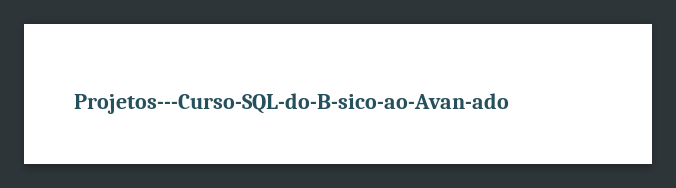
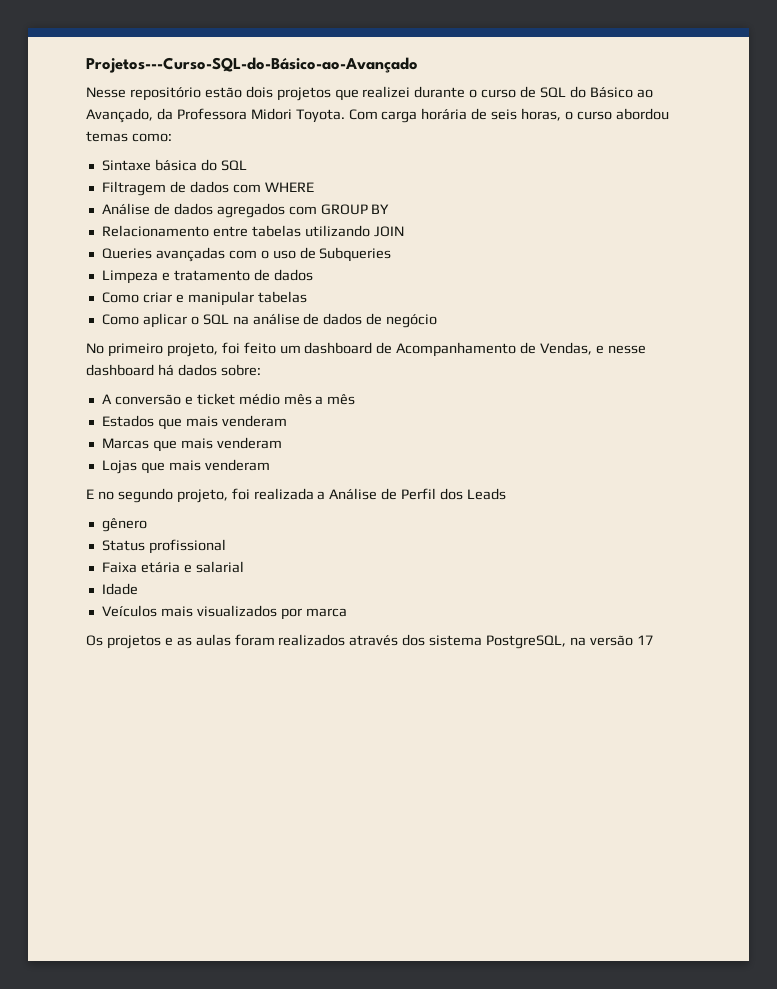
[74,93,509,114] Projetos---Curso-SQL-do-B-sico-ao-Avan-ado -> [86,57,418,73] [86,86,653,101] [86,108,669,123] [86,131,172,142] [101,159,247,171] [101,181,314,196] [101,203,390,218] [101,225,404,237] [101,247,392,262] [101,269,313,284] [101,291,307,306] [101,313,438,328] [86,342,646,357] [86,364,261,376] [101,393,356,405] [101,415,287,430] [101,437,282,452] [101,459,270,474] [86,488,507,503] [101,518,147,532] [101,539,226,554] [101,561,244,573] [101,583,138,595] [101,605,347,620] [86,634,653,649] Projetos---Curso-SQL-do-Básico-ao-Avançado // Nesse repositório estão dois projetos que realizei durante o curso de SQL do Básico ao Avançado, da Professora Midori Toyota. Com carga horária de seis horas, o curso abordou temas como: // Sintaxe básica do SQL // Filtragem de dados com WHERE // Análise de dados agregados com GROUP BY // Relacionamento entre tabelas utilizando JOIN // Queries avançadas com o uso de Subqueries // Limpeza e tratamento de dados // Como criar e manipular tabelas // Como aplicar o SQL na análise de dados de negócio // No primeiro projeto, foi feito um dashboard de Acompanhamento de Vendas, e nesse dashboard há dados sobre: // A conversão e ticket médio mês a mês // Estados que mais venderam // Marcas que mais venderam // Lojas que mais venderam // E no segundo projeto, foi realizada a Análise de Perfil dos Leads // gênero // Status profissional // Faixa etária e salarial // Idade // Veículos mais visualizados por marca // Os projetos e as aulas foram realizados através dos sistema PostgreSQL, na versão 17

